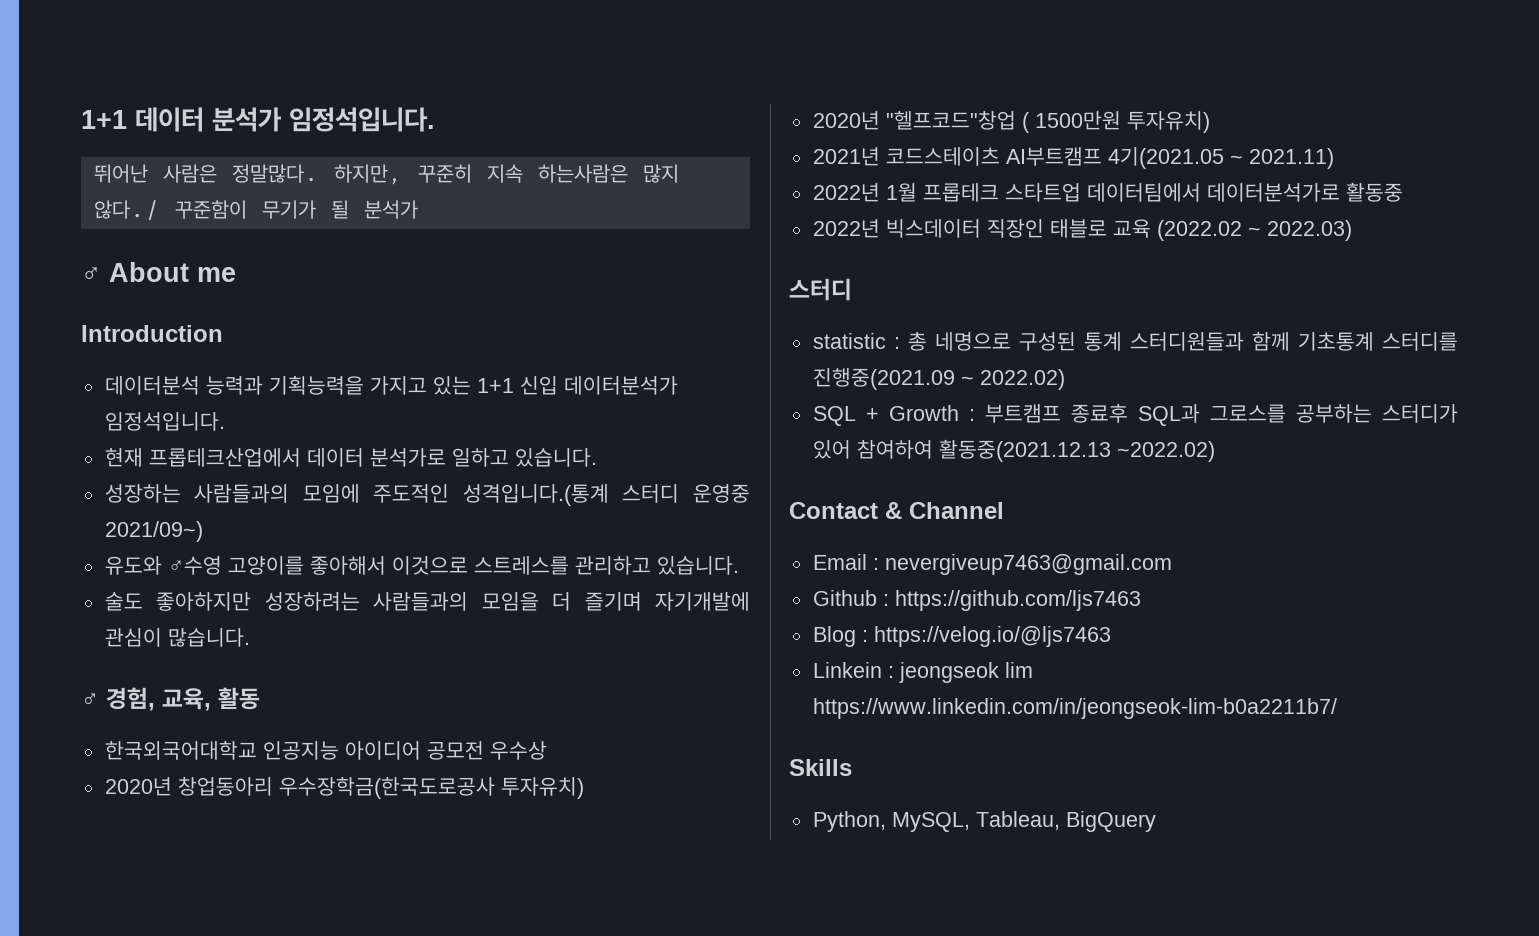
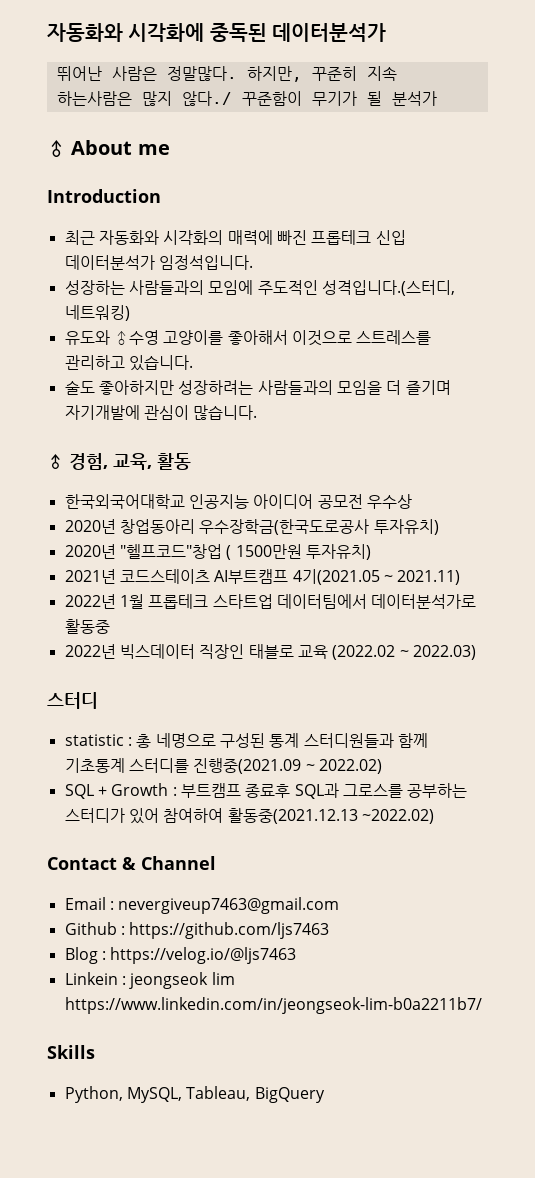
[81,107,435,132] 1+1 데이터 분석가 임정석입니다. -> [47,23,387,42] 자동화와 시각화에 중독된 데이터분석가
[104,375,678,395] [104,412,225,431] [104,448,597,467] 데이터분석 능력과 기획능력을 가지고 있는 1+1 신입 데이터분석가 임정석입니다. // 현재 프롭테크산업에서 데이터 분석가로 일하고 있습니다. -> [64,230,406,245] [64,255,253,270] 최근 자동화와 시각화의 매력에 빠진 프롭테크 신입 데이터분석가 임정석입니다.
[462,484,750,506] [104,521,203,542] 성격입니다.(통계 스터디 운영중 2021/09~) -> [321,280,455,296] [64,305,130,321] 성격입니다.(스터디, 네트워킹)

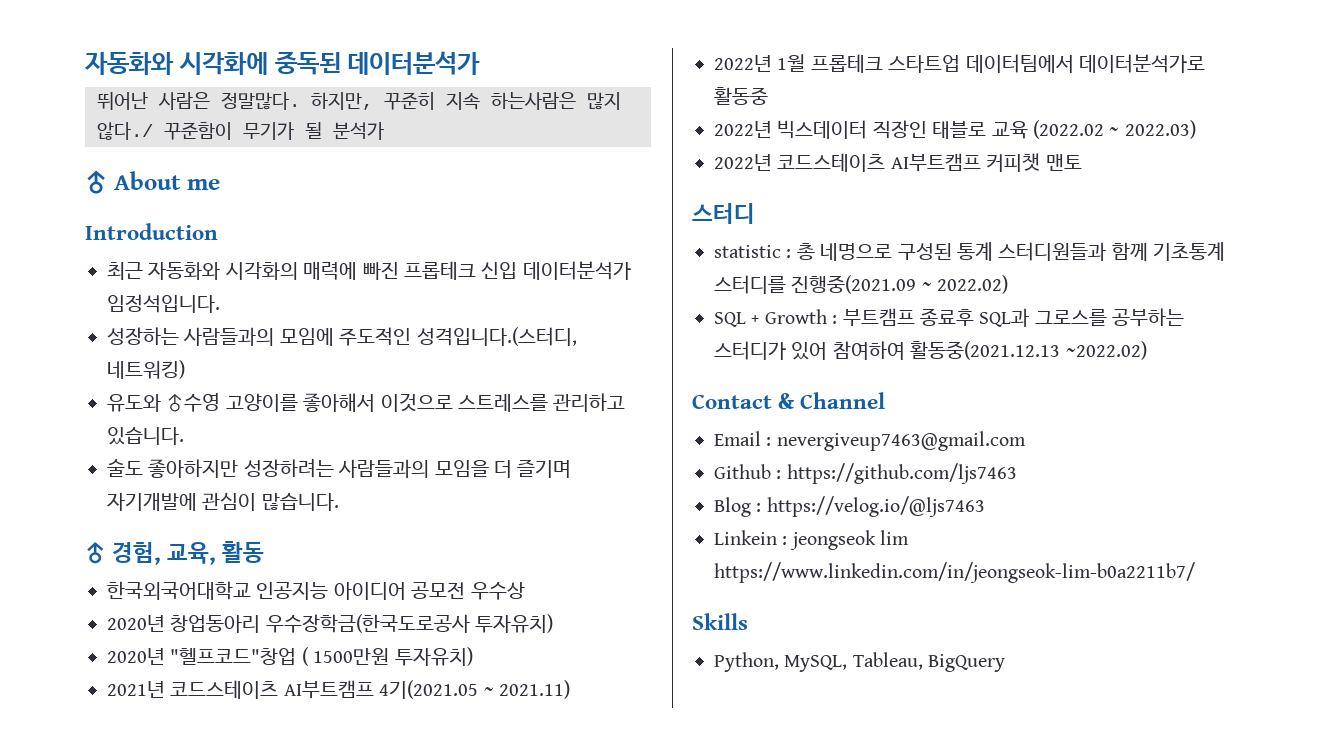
(476, 652) none -> [714,153,1082,172] // 2022년 코드스테이츠 AI부트캠프 커피챗 맨토

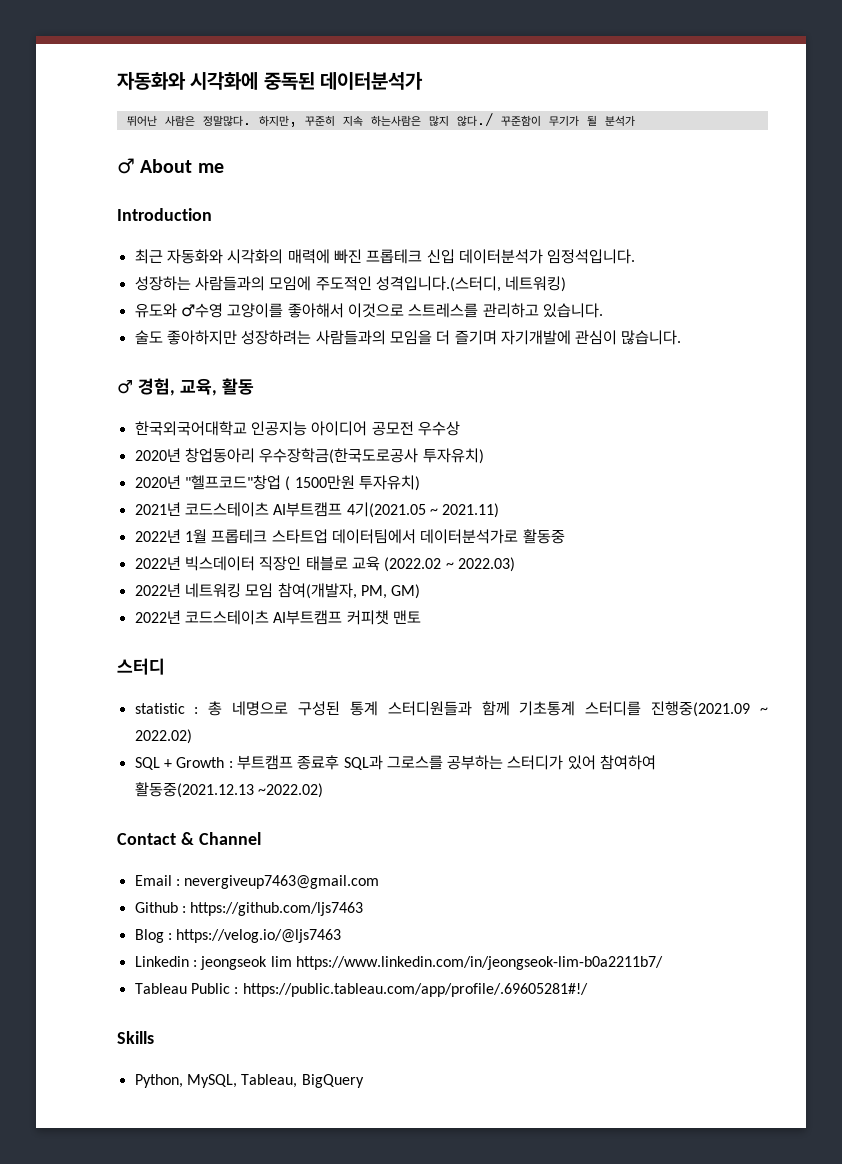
(1196, 129) none -> [134,583,421,599] // 2022년 네트워킹 모임 참여(개발자, PM, GM)
[714,530,777,545] Linkein -> [134,956,189,967] Linkedin
(1195, 572) none -> [134,983,588,997] // Tableau Public : https://public.tableau.com/app/profile/.69605281#!/

